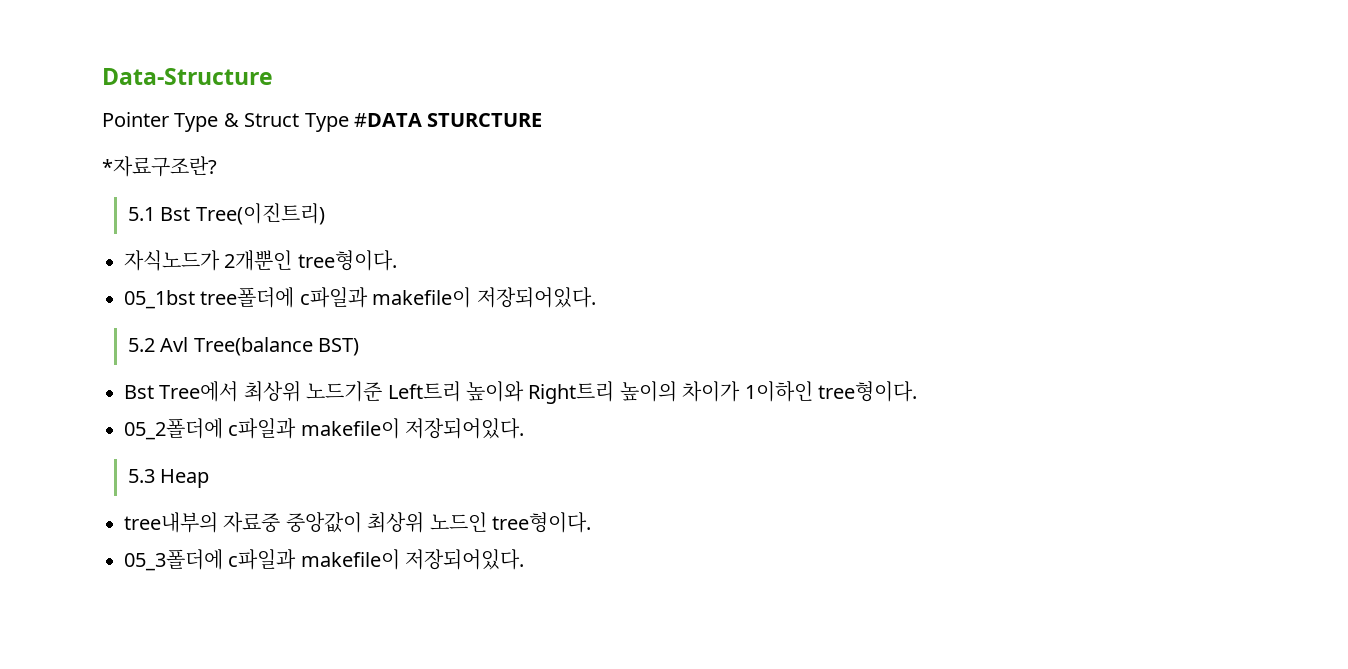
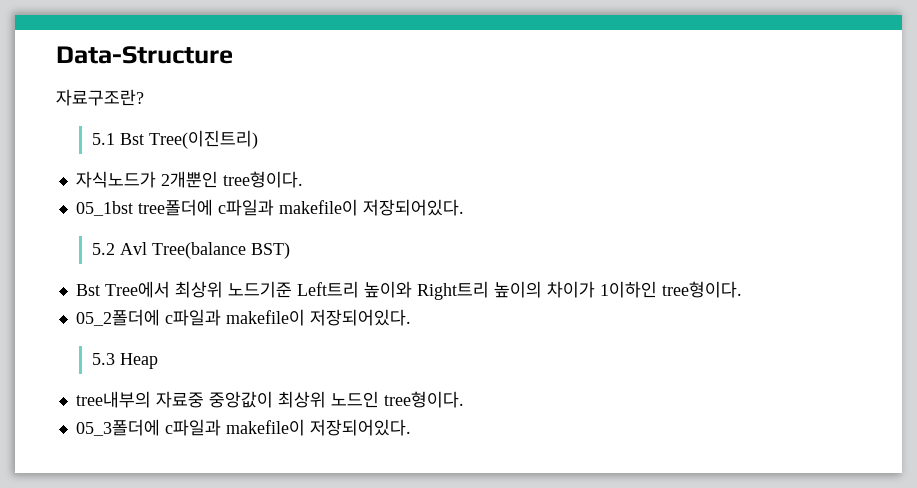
[102,112,543,132] [102,156,217,177] Pointer Type & Struct Type #DATA STURCTURE // *자료구조란? -> [56,89,144,106] 자료구조란?

